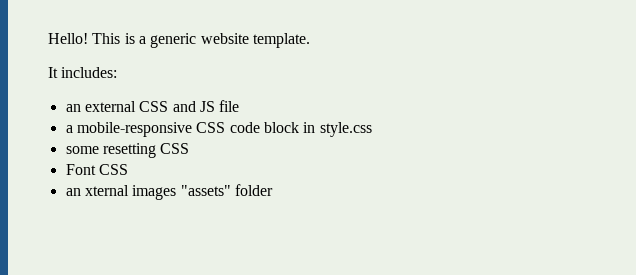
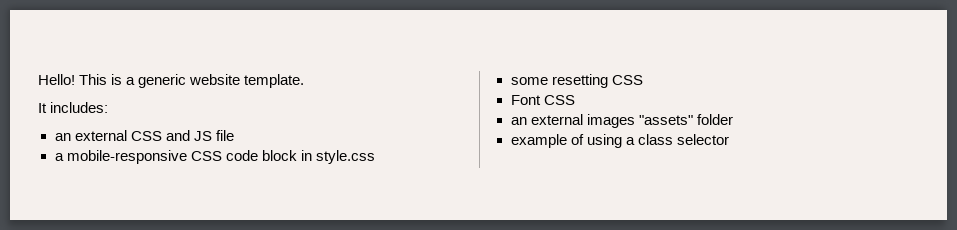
[84,185,129,196] xternal -> [530,114,583,125] external
(273, 190) none -> [510,134,729,148] // example of using a class selector

